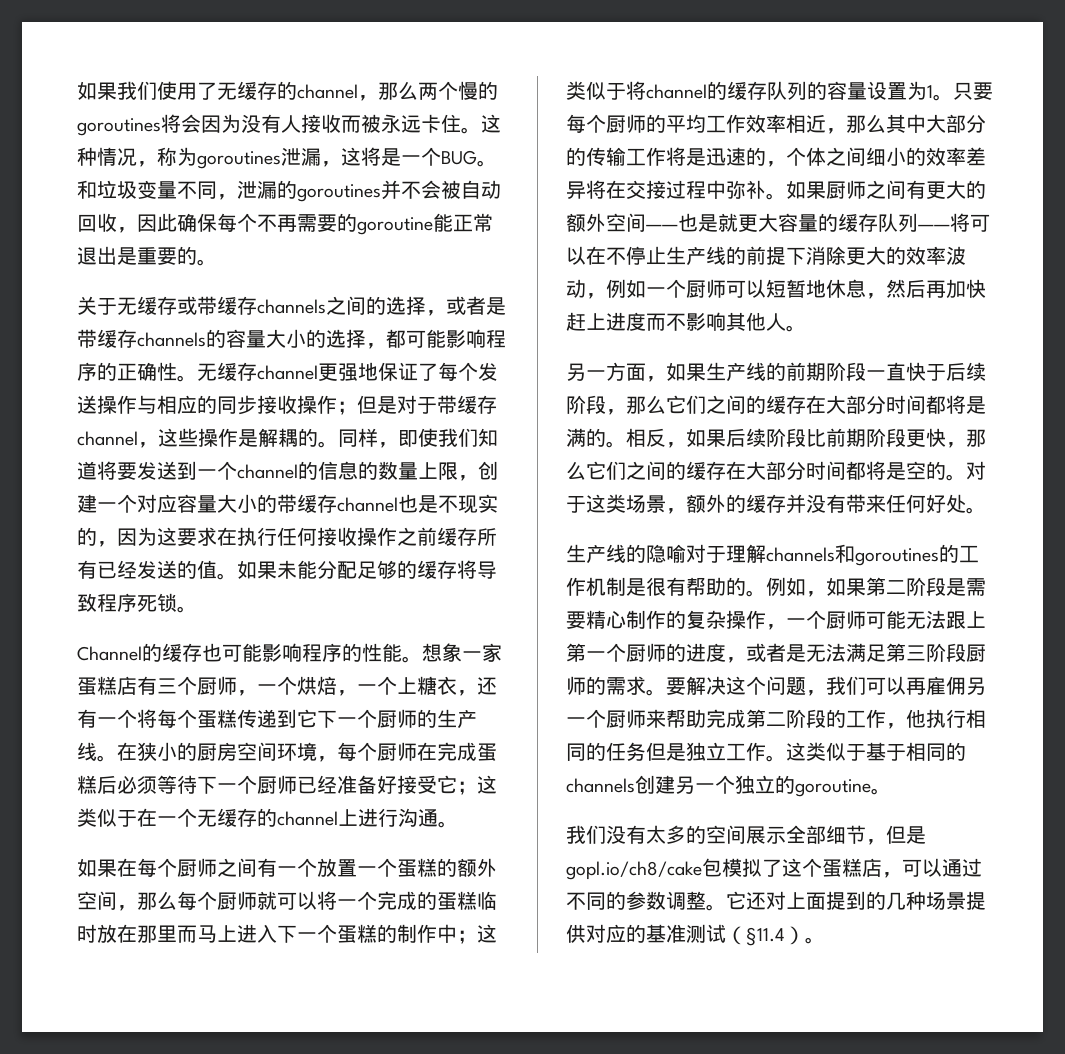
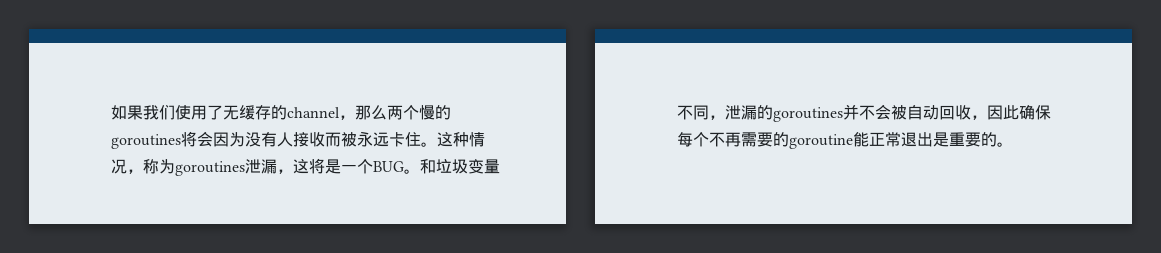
[77,296,506,316] [77,329,506,349] [77,362,498,382] [77,395,497,415] [77,428,498,448] [77,461,498,481] [77,494,498,514] [77,527,497,547] [77,560,497,580] [77,593,197,613] [77,643,502,663] [77,676,497,696] [77,709,477,728] [77,742,497,762] [77,775,497,795] [77,808,458,828] [77,858,497,877] [77,891,497,911] [77,924,497,944] [566,81,993,101] [566,114,986,134] [566,147,986,167] [566,180,986,200] [566,213,990,232] [566,246,966,265] [566,279,986,299] [566,312,806,332] [566,362,986,382] [566,395,986,415] [566,428,986,448] [566,461,986,481] [566,494,986,514] [566,544,979,566] [566,577,986,597] [566,610,986,630] [566,643,986,663] [566,676,986,696] [566,709,986,729] [566,742,966,762] [566,775,891,797] [566,825,926,845] [566,858,982,880] [566,891,986,911] [566,924,825,946] // 关于无缓存或带缓存channels之间的选择，或者是带缓存channels的容量大小的选择，都可能影响程序的正确性。无缓存channel更强地保证了每个发送操作与相应的同步接收操作；但是对于带缓存channel，这些操作是解耦的。同样，即使我们知道将要发送到一个channel的信息的数量上限，创建一个对应容量大小的带缓存channel也是不现实的，因为这要求在执行任何接收操作之前缓存所有已经发送的值。如果未能分配足够的缓存将导致程序死锁。 // Channel的缓存也可能影响程序的性能。想象一家蛋糕店有三个厨师，一个烘焙，一个上糖衣，还有一个将每个蛋糕传递到它下一个厨师的生产线。在狭小的厨房空间环境，每个厨师在完成蛋糕后必须等待下一个厨师已经准备好接受它；这类似于在一个无缓存的channel上进行沟通。 // 如果在每个厨师之间有一个放置一个蛋糕的额外空间，那么每个厨师就可以将一个完成的蛋糕临时放在那里而马上进入下一个蛋糕的制作中；这类似于将channel的缓存队列的容量设置为1。只要每个厨师的平均工作效率相近，那么其中大部分的传输工作将是迅速的，个体之间细小的效率差异将在交接过程中弥补。如果厨师之间有更大的额外空间——也是就更大容量的缓存队列——将可以在不停止生产线的前提下消除更大的效率波动，例如一个厨师可以短暂地休息，然后再加快赶上进度而不影响其他人。 // 另一方面，如果生产线的前期阶段一直快于后续阶段，那么它们之间的缓存在大部分时间都将是满的。相反，如果后续阶段比前期阶段更快，那么它们之间的缓存在大部分时间都将是空的。对于这类场景，额外的缓存并没有带来任何好处。 // 生产线的隐喻对于理解channels和goroutines的工作机制是很有帮助的。例如，如果第二阶段是需要精心制作的复杂操作，一个厨师可能无法跟上第一个厨师的进度，或者是无法满足第三阶段厨师的需求。要解决这个问题，我们可以再雇佣另一个厨师来帮助完成第二阶段的工作，他执行相同的任务但是独立工作。这类似于基于相同的channels创建另一个独立的goroutine。 // 我们没有太多的空间展示全部细节，但是gopl.io/ch8/cake包模拟了这个蛋糕店，可以通过不同的参数调整。它还对上面提到的几种场景提供对应的基准测试（§11.4）。 -> (1013, 144) none

